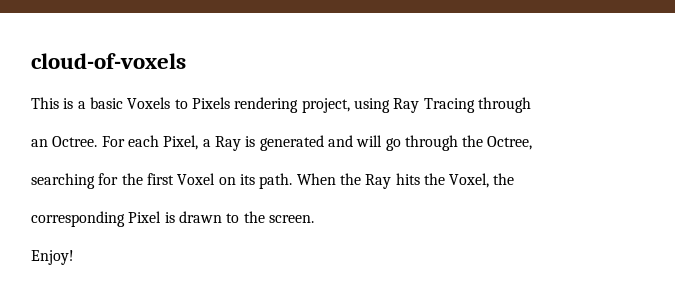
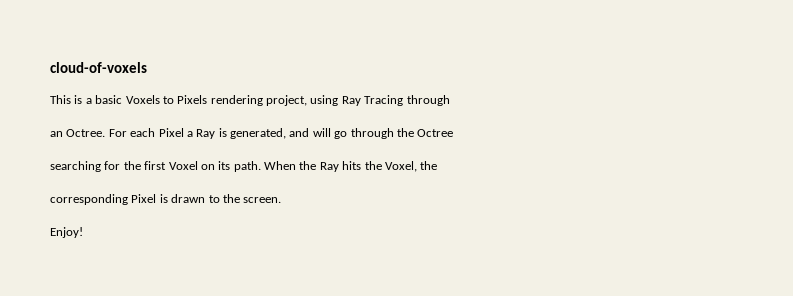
[163,135,199,150] Pixel, -> [158,128,184,137] Pixel
[259,135,324,151] generated -> [230,128,286,139] generated,
[487,136,533,150] Octree, -> [417,129,454,137] Octree

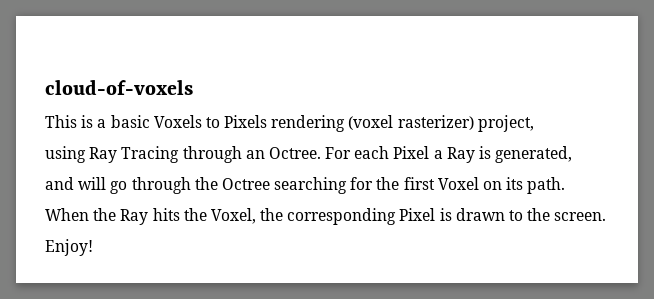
(263, 100) none -> [348,115,474,130] (voxel rasterizer)
(307, 100) none -> (534, 123) //
(450, 100) // -> (242, 154) none
(286, 133) none -> (573, 154) //
(454, 133) // -> (270, 184) none
(261, 166) none -> (566, 185) //
(438, 165) // -> (284, 214) none

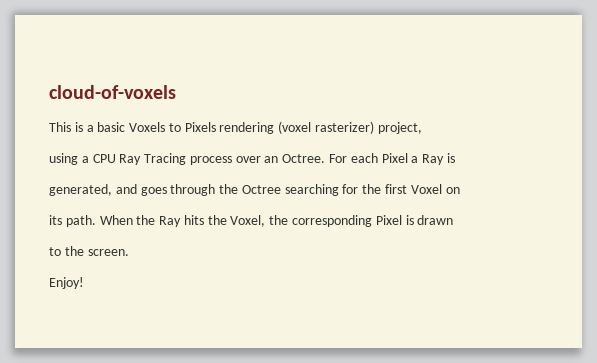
[89,146,242,163] Ray Tracing through -> [81,153,261,165] a CPU Ray Tracing process over
(492, 152) none -> (455, 158) //
[45,177,128,194] // and will go -> [115,184,167,196] and goes
(503, 185) none -> (460, 190) //
(566, 185) // -> (96, 221) none
(505, 214) none -> (454, 220) //

